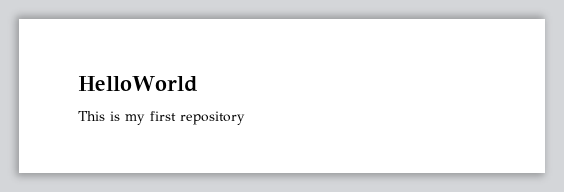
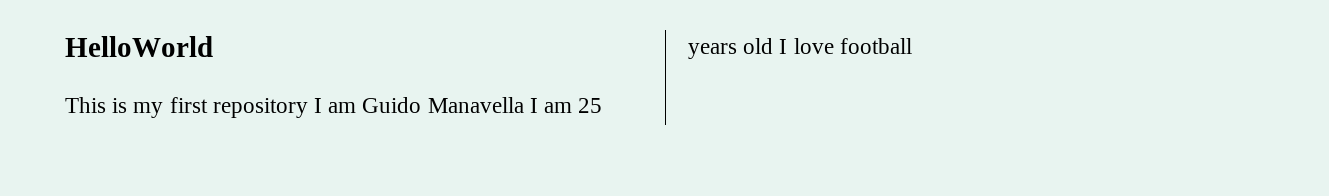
(245, 118) none -> [314,97,603,113] [688,38,912,59] I am Guido Manavella I am 25 years old I love football

